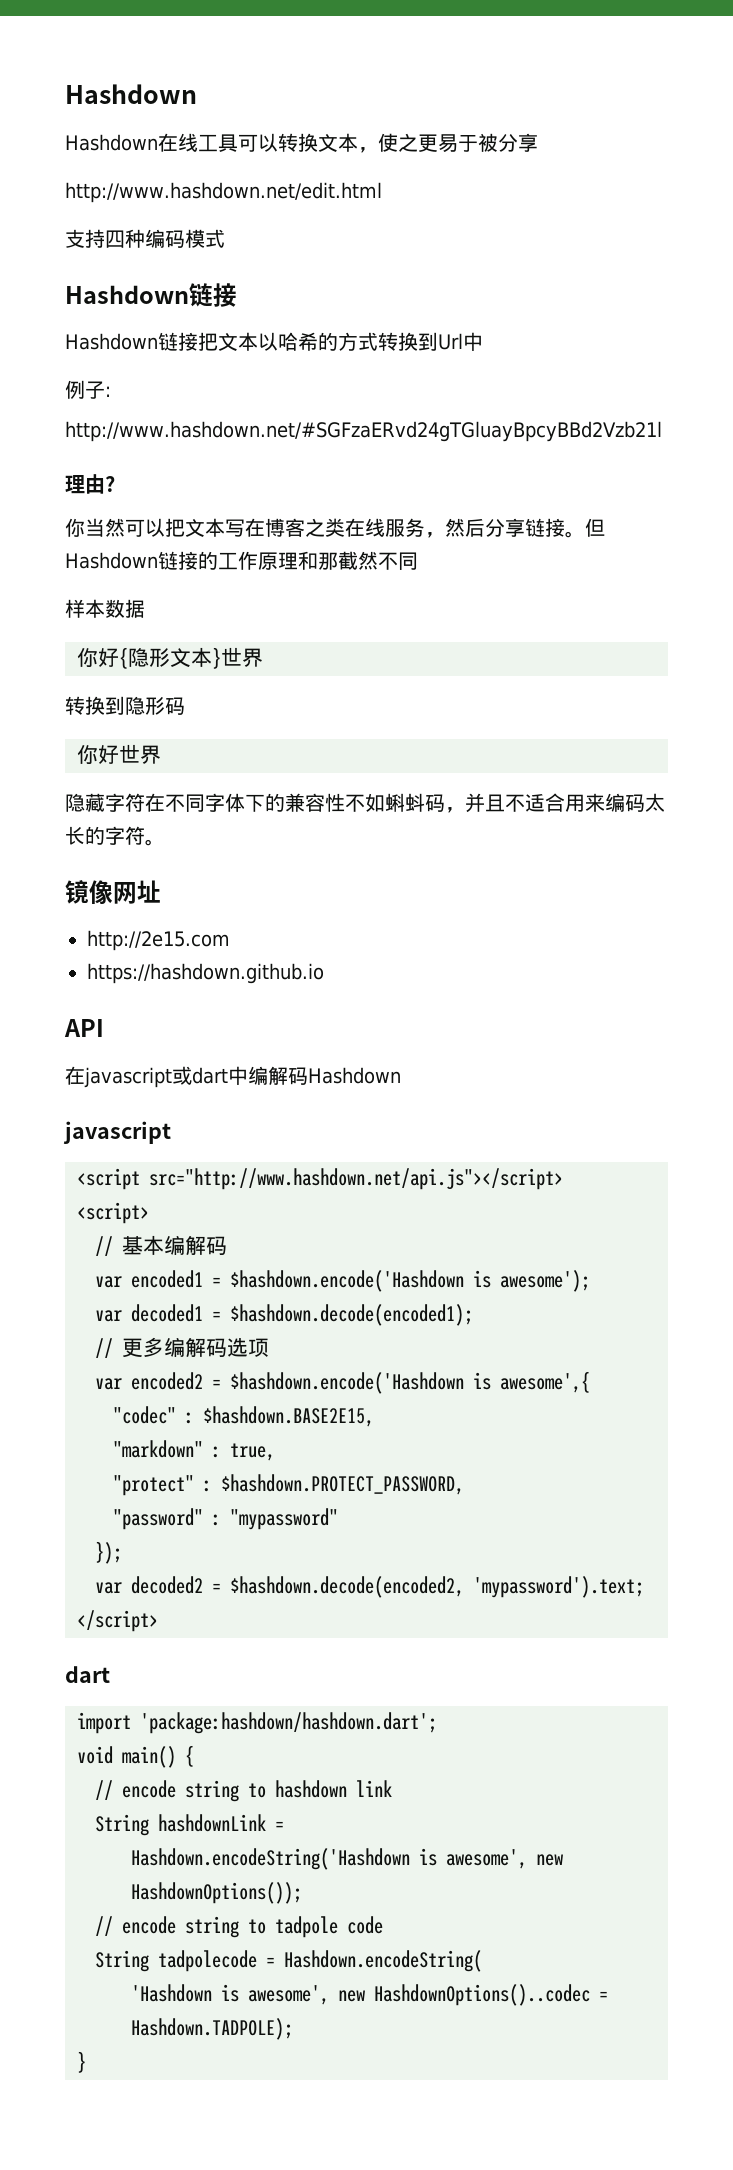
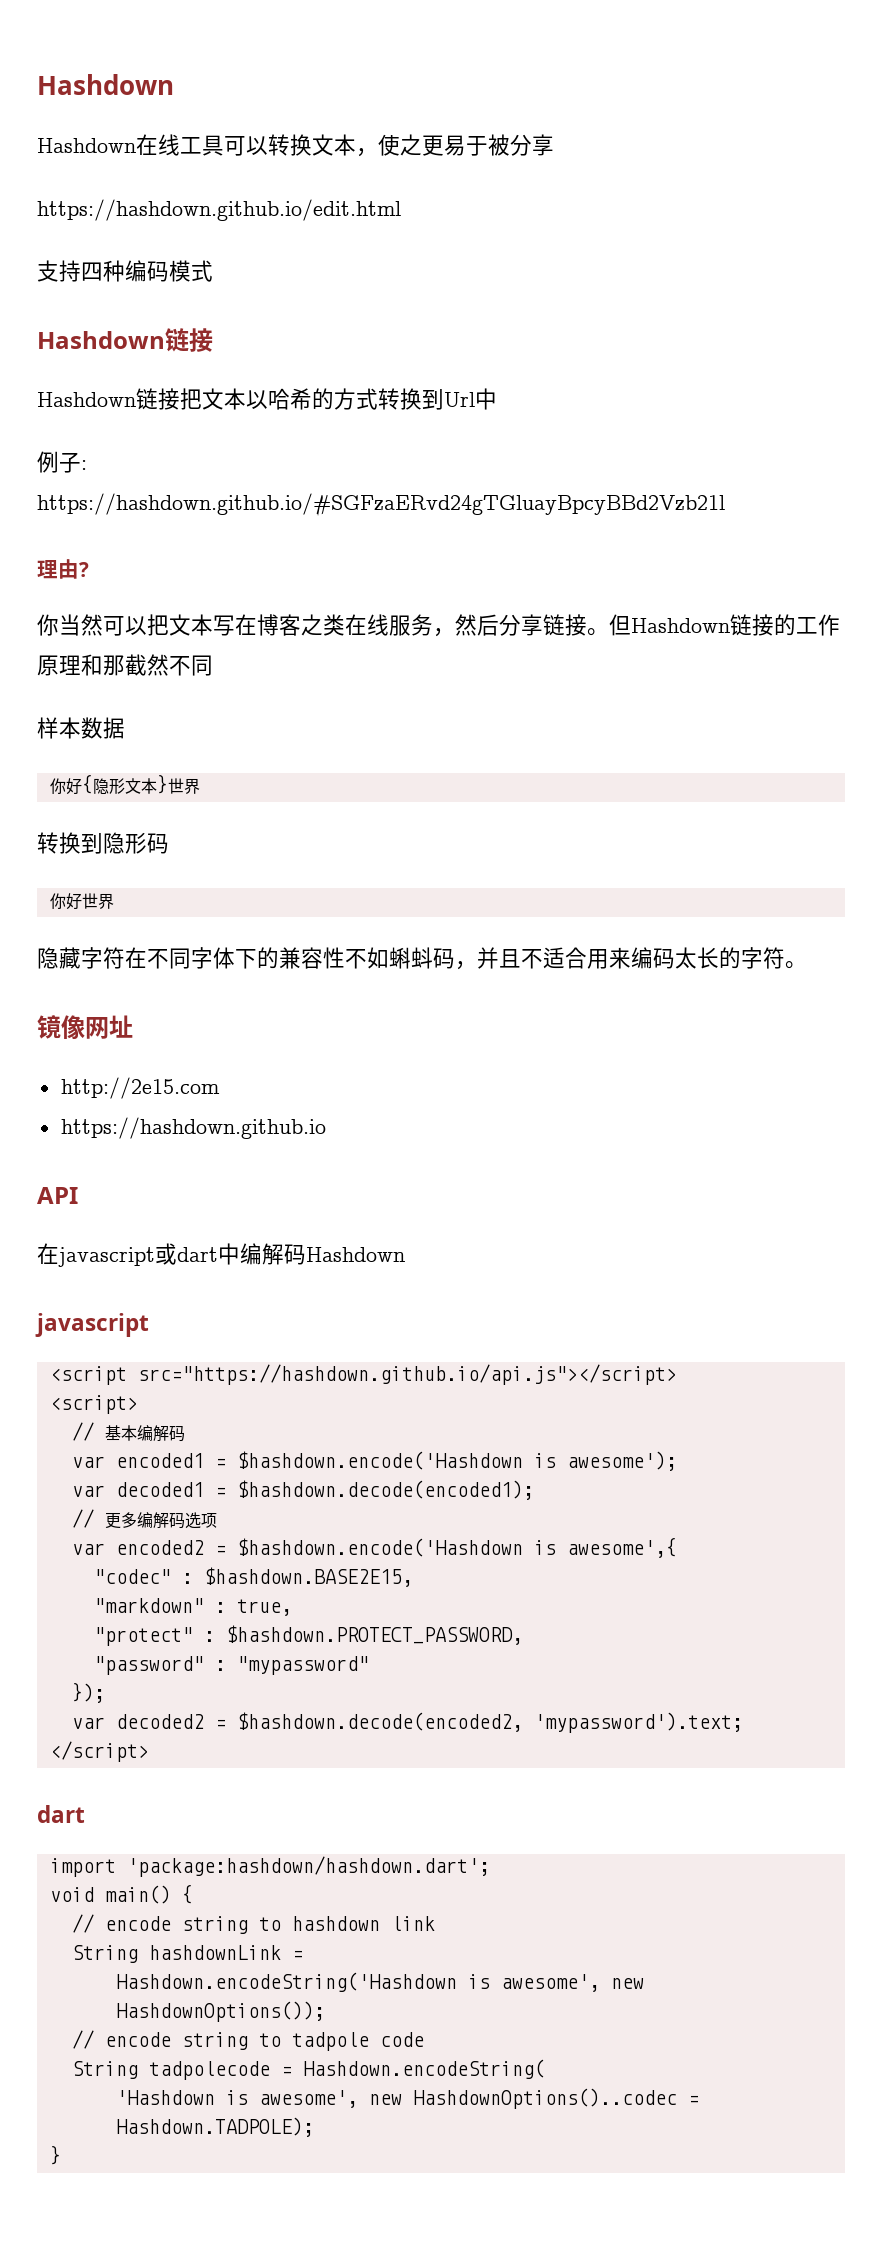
[65,182,382,203] http://www.hashdown.net/edit.html -> [37,199,401,221] https://hashdown.github.io/edit.html
[65,421,662,442] http://www.hashdown.net/#SGFzaERvd24gTGluayBpcyBBd2Vzb21l -> [37,493,725,517] https://hashdown.github.io/#SGFzaERvd24gTGluayBpcyBBd2Vzb21l
[149,1168,563,1190] src="http://www.hashdown.net/api.js"></script> -> [137,1364,677,1385] src="https://hashdown.github.io/api.js"></script>

